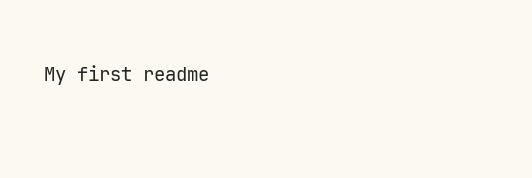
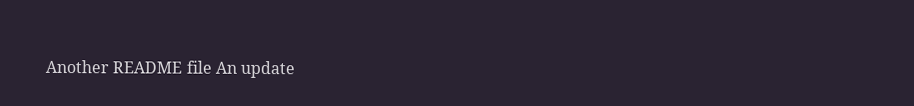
[44,65,209,85] My first readme -> [45,59,296,79] Another README file An update

